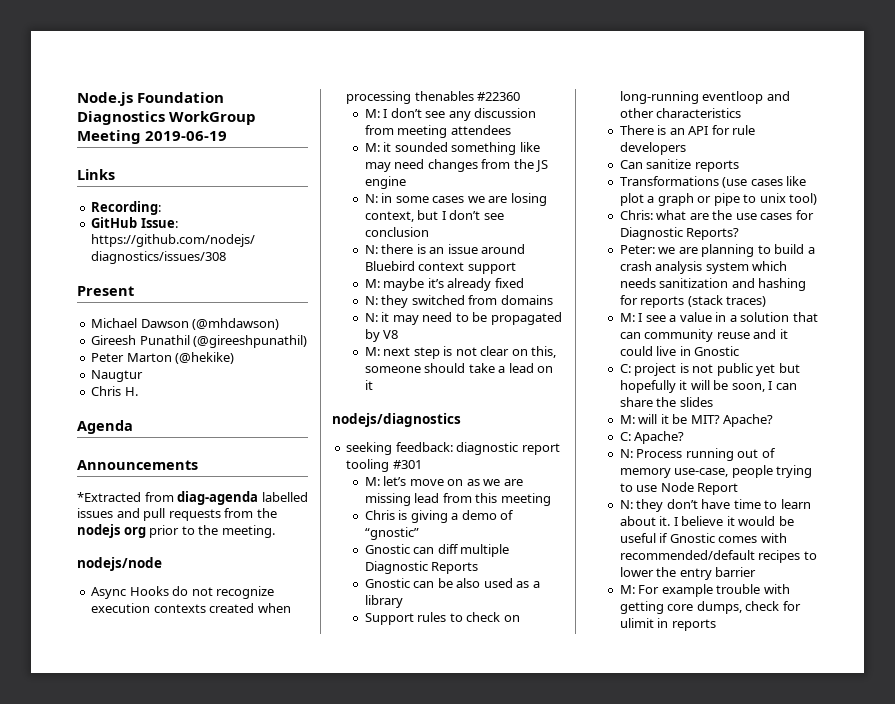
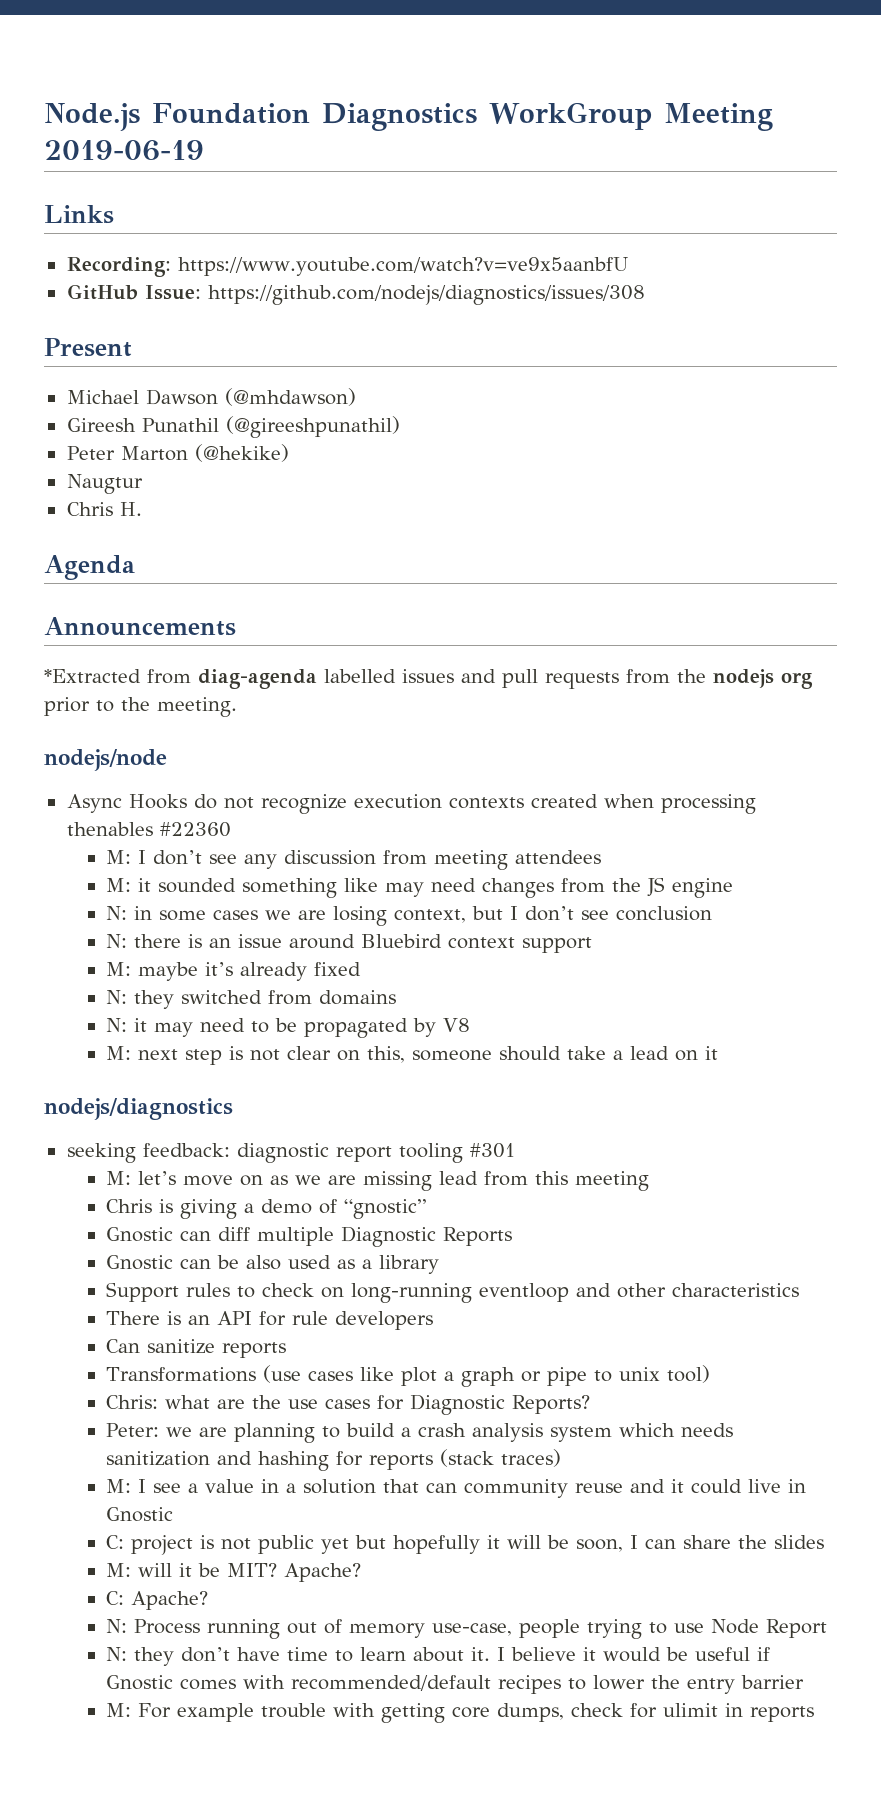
(162, 208) none -> [177,257,628,276] https://www.youtube.com/watch?v=ve9x5aanbfU

